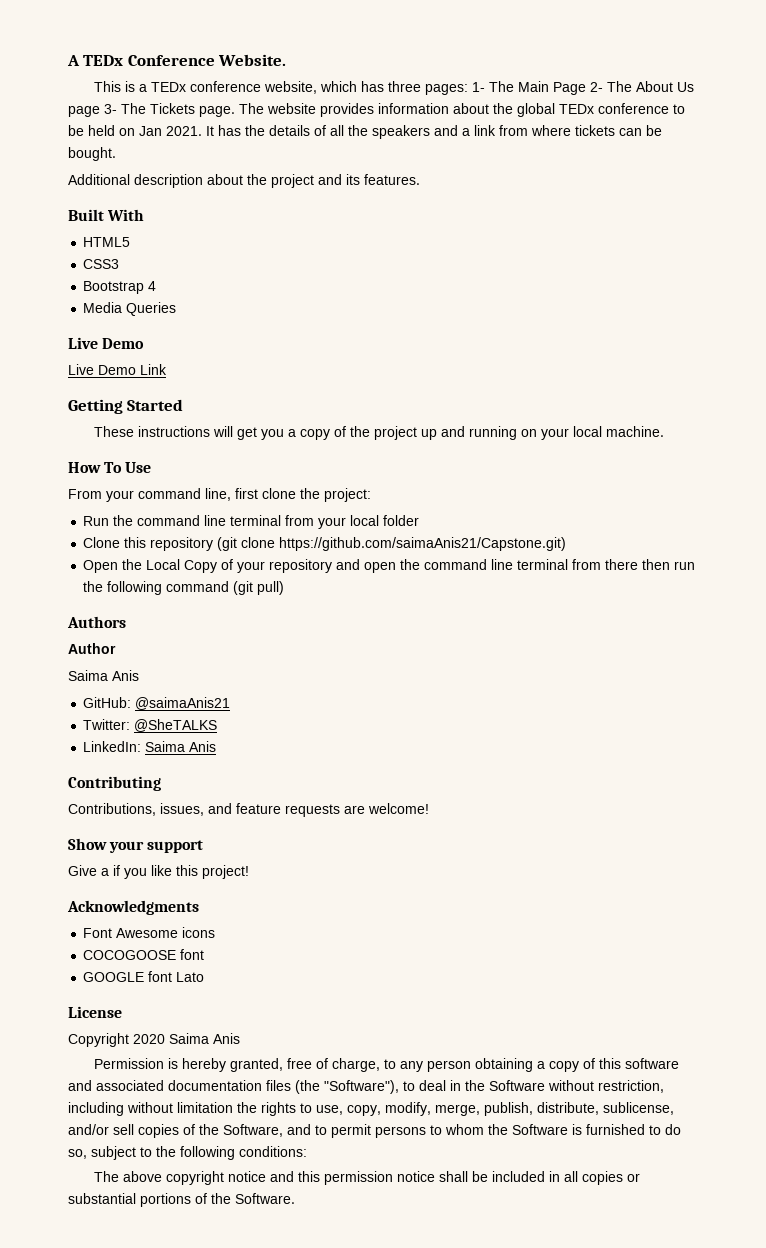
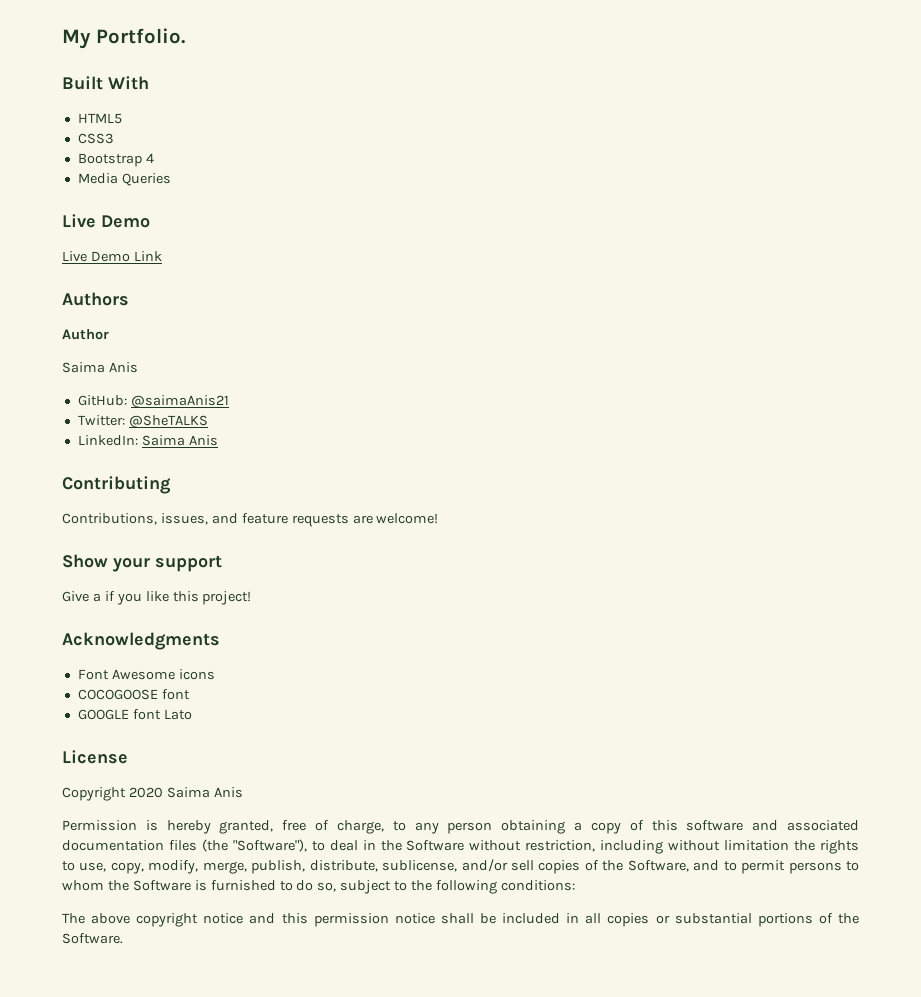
[67,54,287,66] [93,81,694,95] [68,103,685,117] [68,125,662,139] [68,147,116,161] [68,174,420,188] A TEDx Conference Website. // This is a TEDx conference website, which has three pages: 1- The Main Page 2- The About Us page 3- The Tickets page. The website provides information about the global TEDx conference to be held on Jan 2021. It has the details of all the speakers and a link from where tickets can be bought. // Additional description about the project and its features. -> [62,28,185,49] My Portfolio.
[68,399,184,414] [93,426,664,440] [68,462,152,473] [68,488,371,502] [83,515,420,529] [83,537,567,551] [83,559,696,573] [83,581,285,595] // Getting Started // These instructions will get you a copy of the project up and running on your local machine. // How To Use // From your command line, first clone the project: // Run the command line terminal from your local folder // Clone this repository (git clone https://github.com/saimaAnis21/Capstone.git) // Open the Local Copy of your repository and open the command line terminal from there then run the following command (git pull) -> (162, 256) none

